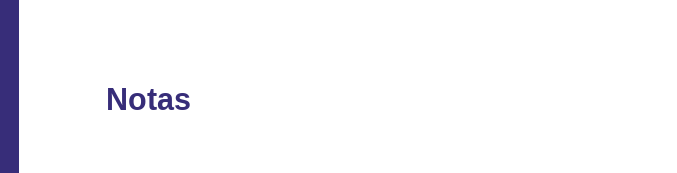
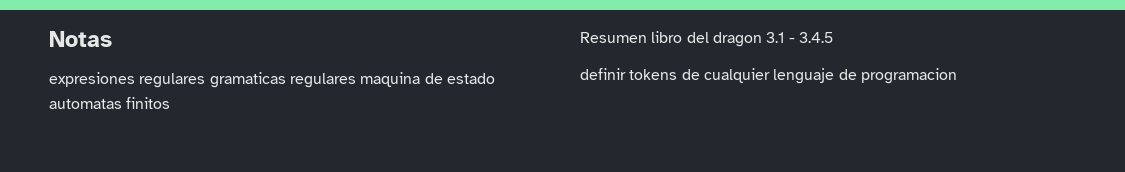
(191, 99) none -> [49,72,495,88] [49,97,171,109] [580,31,833,47] [580,68,957,84] // expresiones regulares gramaticas regulares maquina de estado automatas finitos // Resumen libro del dragon 3.1 - 3.4.5 // definir tokens de cualquier lenguaje de programacion

